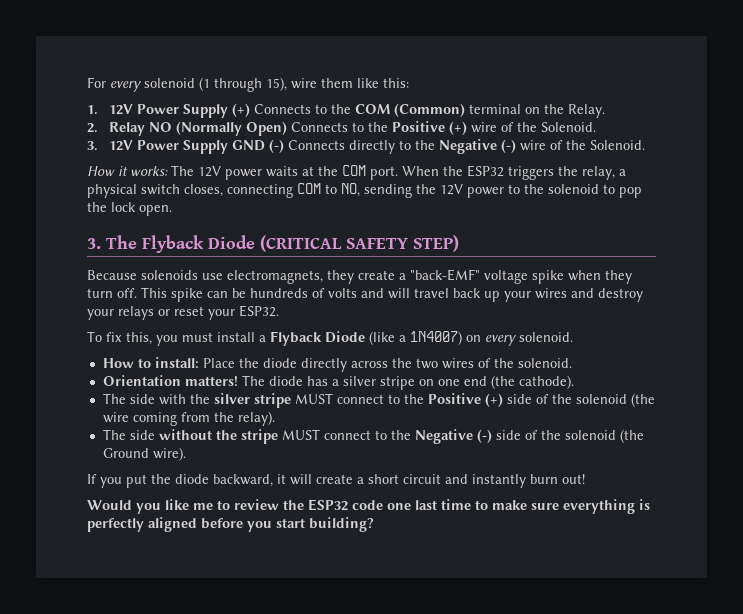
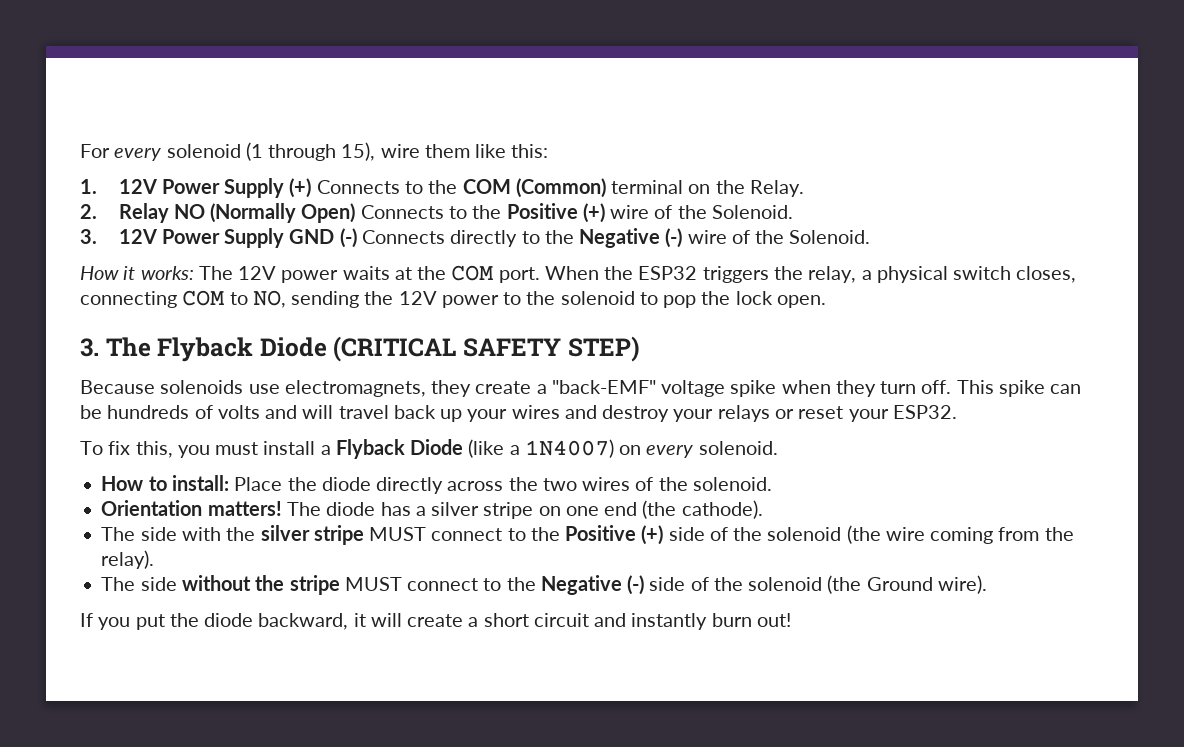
[87,499,650,514] [87,517,374,532] // Would you like me to review the ESP32 code one last time to make sure everything is perfectly aligned before you start building? -> (791, 620) none

